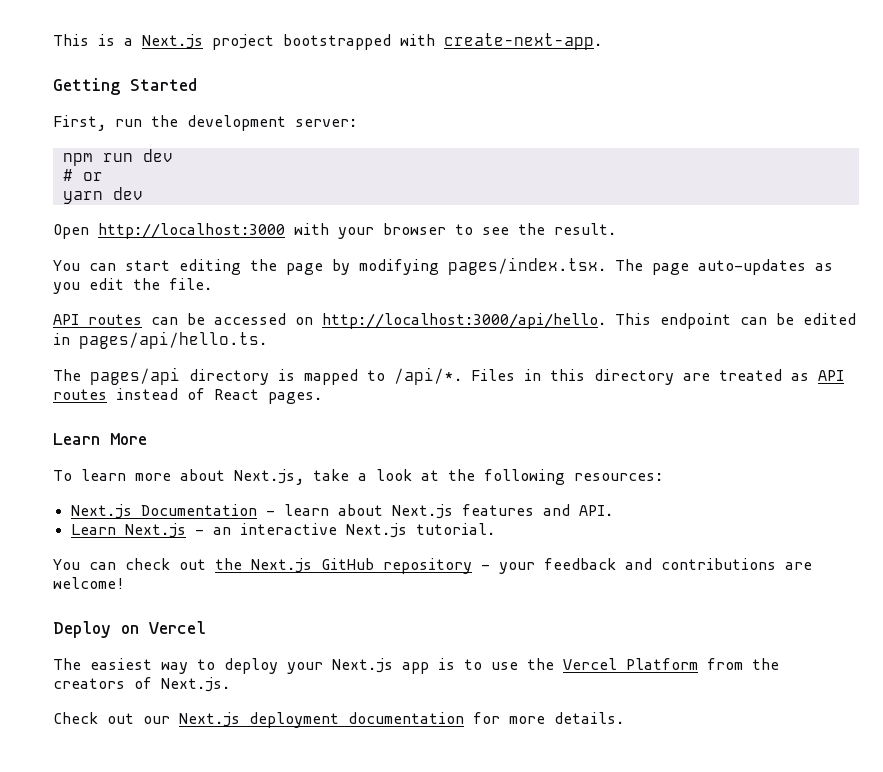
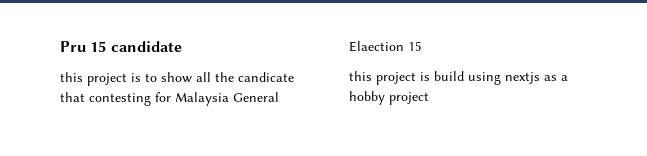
[53,33,602,50] [53,78,197,95] [53,115,357,131] [62,149,173,166] [62,169,103,181] [62,187,143,204] [53,223,616,239] [53,257,833,275] [53,278,212,294] [53,313,856,329] [53,331,267,349] [53,367,844,385] [53,388,322,404] [53,433,147,445] [53,469,663,485] [70,504,613,519] [70,523,495,538] [53,558,812,574] [53,577,125,589] [53,621,206,638] [53,658,779,674] [53,677,230,692] [53,712,624,728] This is a Next.js project bootstrapped with create-next-app. // Getting Started // First, run the development server: // npm run dev // # or // yarn dev // Open http://localhost:3000 with your browser to see the result. // You can start editing the page by modifying pages/index.tsx. The page auto-updates as you edit the file. // API routes can be accessed on http://localhost:3000/api/hello. This endpoint can be edited in pages/api/hello.ts. // The pages/api directory is mapped to /api/*. Files in this directory are treated as API routes instead of React pages. // Learn More // To learn more about Next.js, take a look at the following resources: // Next.js Documentation - learn about Next.js features and API. // Learn Next.js - an interactive Next.js tutorial. // You can check out the Next.js GitHub repository - your feedback and contributions are welcome! // Deploy on Vercel // The easiest way to deploy your Next.js app is to use the Vercel Platform from the creators of Next.js. // Check out our Next.js deployment documentation for more details. -> [60,41,182,52] [60,72,294,86] [60,92,279,106] [349,41,422,52] [349,71,568,85] [349,91,429,105] Pru 15 candidate // this project is to show all the candicate that contesting for Malaysia General Elaection 15 // this project is build using nextjs as a hobby project

